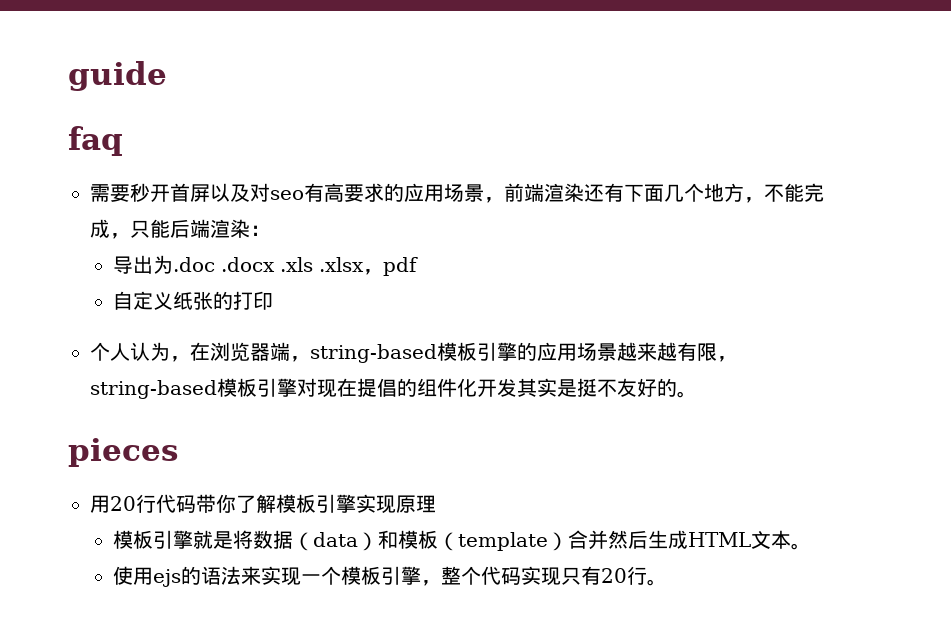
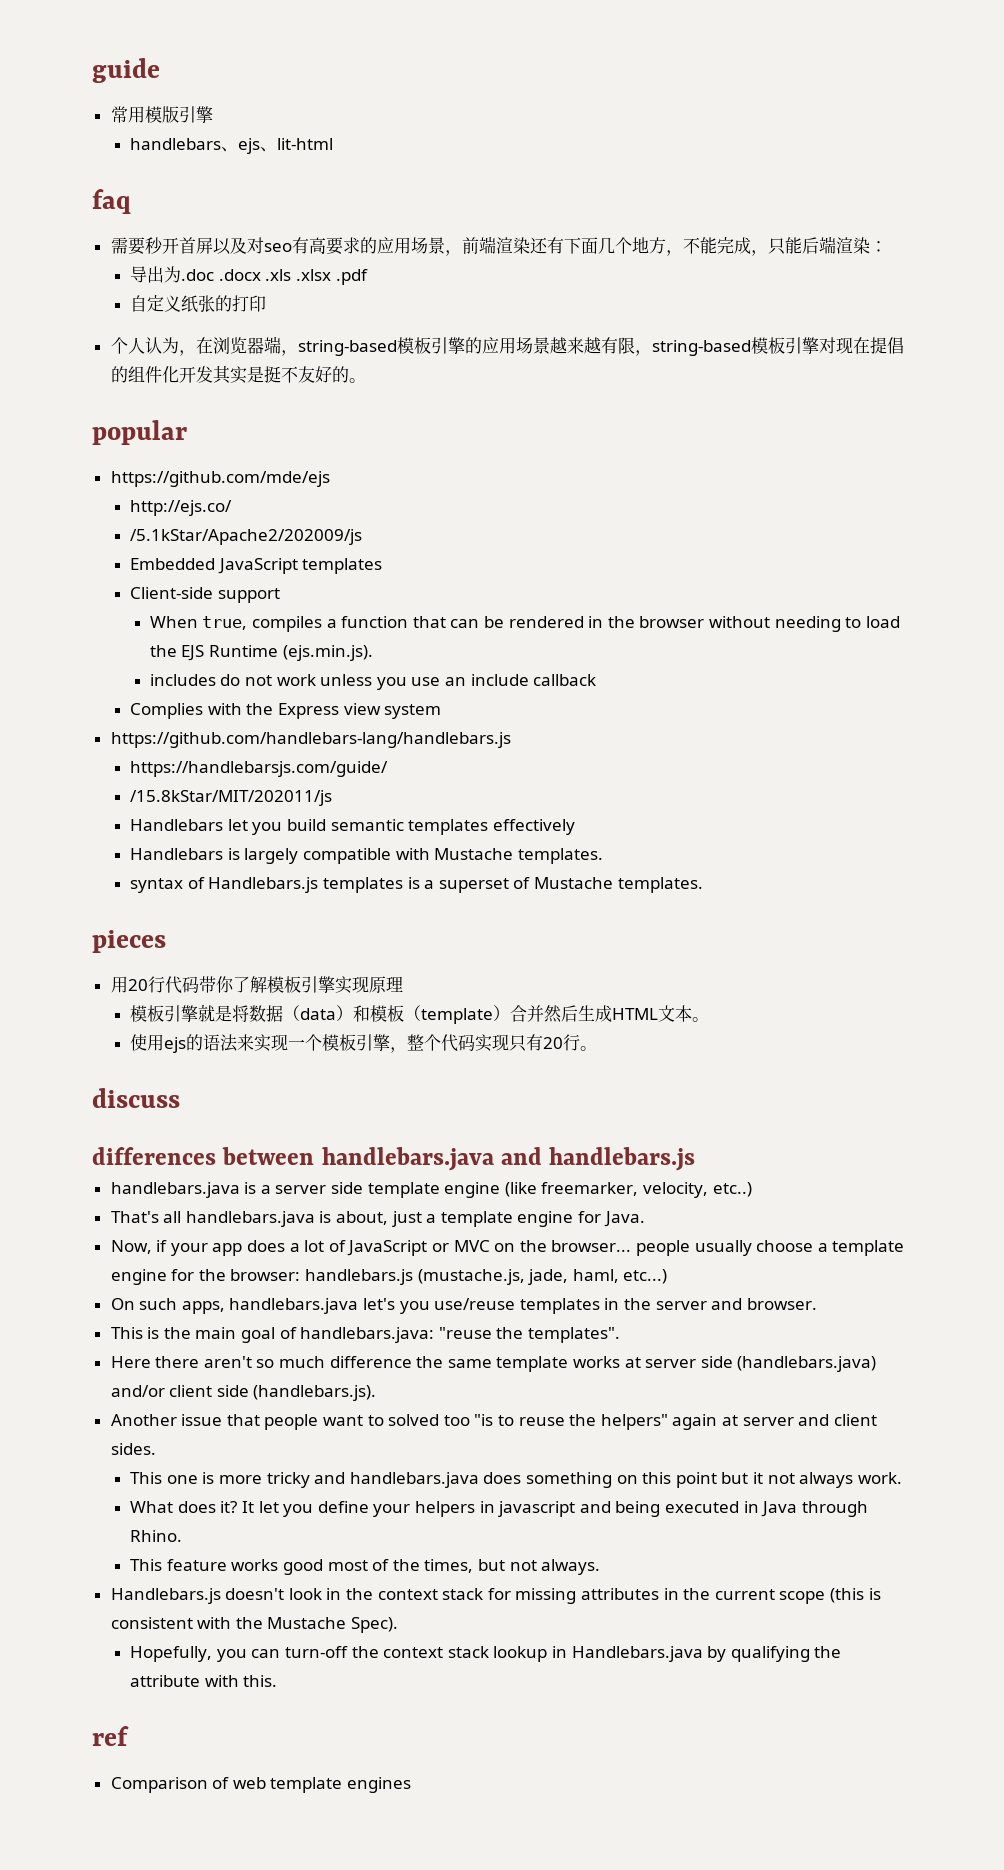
(167, 76) none -> [110,106,213,123] [130,138,334,154] // 常用模版引擎 // handlebars、ejs、lit-html
[363,257,419,276] ，pdf -> [335,269,368,285] .pdf
(697, 394) none -> [92,420,187,445] [110,471,330,487] [130,500,233,516] [130,529,363,545] [130,558,383,574] [130,587,280,603] [149,616,900,632] [149,645,373,661] [149,674,597,690] [130,703,442,719] [110,732,511,748] [130,761,389,777] [130,790,333,806] [130,819,575,835] [130,848,603,864] [130,877,703,893] // popular // https://github.com/mde/ejs // http://ejs.co/ // /5.1kStar/Apache2/202009/js // Embedded JavaScript templates // Client-side support // When true, compiles a function that can be rendered in the browser without needing to load the EJS Runtime (ejs.min.js). // includes do not work unless you use an include callback // Complies with the Express view system // https://github.com/handlebars-lang/handlebars.js // https://handlebarsjs.com/guide/ // /15.8kStar/MIT/202011/js // Handlebars let you build semantic templates effectively // Handlebars is largely compatible with Mustache templates. // syntax of Handlebars.js templates is a superset of Mustache templates.
(668, 582) none -> [92,1088,180,1108] [92,1147,696,1171] [110,1182,752,1198] [110,1211,645,1227] [110,1240,905,1256] [110,1269,668,1285] [110,1298,817,1314] [110,1327,621,1343] [110,1356,877,1372] [110,1385,377,1401] [110,1414,877,1430] [110,1443,156,1455] [130,1472,902,1488] [130,1501,868,1517] [130,1530,183,1542] [130,1559,601,1575] [110,1588,881,1604] [110,1617,399,1633] [130,1646,842,1662] [130,1675,278,1687] [92,1726,129,1746] [110,1777,412,1793] // discuss // differences between handlebars.java and handlebars.js // handlebars.java is a server side template engine (like freemarker, velocity, etc..) // That's all handlebars.java is about, just a template engine for Java. // Now, if your app does a lot of JavaScript or MVC on the browser... people usually choose a template engine for the browser: handlebars.js (mustache.js, jade, haml, etc...) // On such apps, handlebars.java let's you use/reuse templates in the server and browser. // This is the main goal of handlebars.java: "reuse the templates". // Here there aren't so much difference the same template works at server side (handlebars.java) and/or client side (handlebars.js). // Another issue that people want to solved too "is to reuse the helpers" again at server and client sides. // This one is more tricky and handlebars.java does something on this point but it not always work. // What does it? It let you define your helpers in javascript and being executed in Java through Rhino. // This feature works good most of the times, but not always. // Handlebars.js doesn't look in the context stack for missing attributes in the current scope (this is consistent with the Mustache Spec). // Hopefully, you can turn-off the context stack lookup in Handlebars.java by qualifying the attribute with this. // ref // Comparison of web template engines

